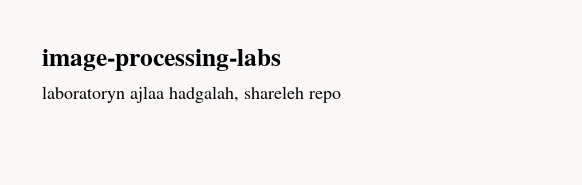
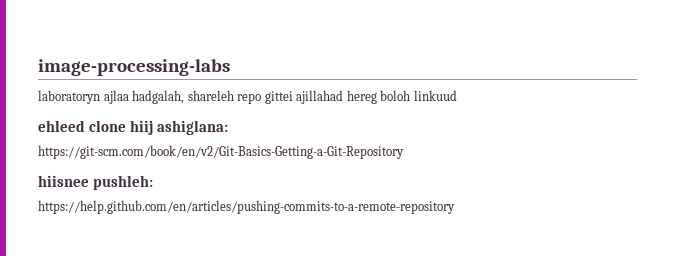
(341, 97) none -> [264,90,457,104] [38,120,228,135] [38,145,404,159] [38,175,153,190] [38,200,455,214] gittei ajillahad hereg boloh linkuud // ehleed clone hiij ashiglana: // https://git-scm.com/book/en/v2/Git-Basics-Getting-a-Git-Repository // hiisnee pushleh: // https://help.github.com/en/articles/pushing-commits-to-a-remote-repository

